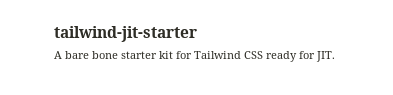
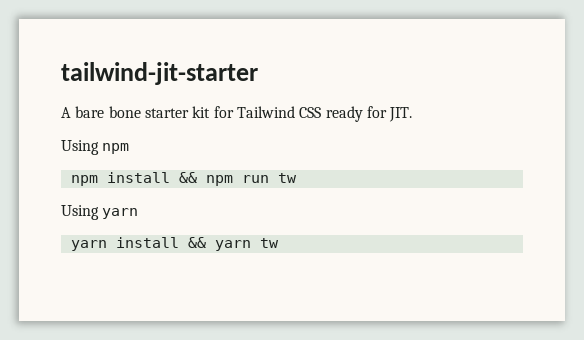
(335, 56) none -> [61,140,130,155] [70,172,297,186] [61,205,139,220] [70,237,279,251] // Using npm // npm install && npm run tw // Using yarn // yarn install && yarn tw

